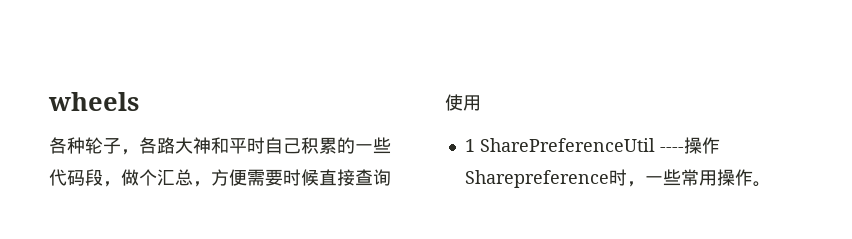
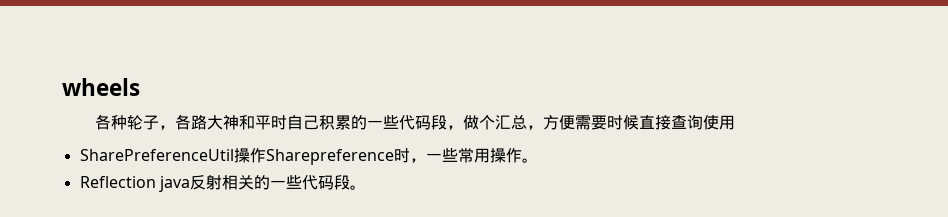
[464,138,684,152] 1 SharePreferenceUtil ---- -> [79,149,234,161] SharePreferenceUtil
(771, 184) none -> [79,175,366,192] // Reflection java反射相关的一些代码段。

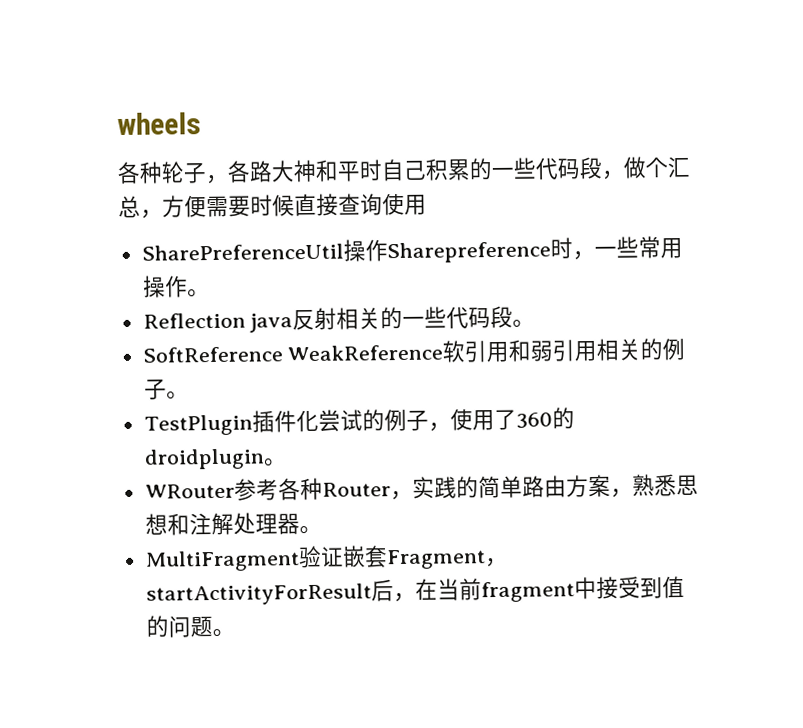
(366, 187) none -> [142,337,686,363] [143,378,189,400] [143,407,575,436] [143,448,287,470] [144,474,699,501] [144,512,322,536] [144,545,508,572] [145,576,685,606] [145,615,235,638] // SoftReference WeakReference软引用和弱引用相关的例子。 // TestPlugin插件化尝试的例子，使用了360的droidplugin。 // WRouter参考各种Router，实践的简单路由方案，熟悉思想和注解处理器。 // MultiFragment验证嵌套Fragment，startActivityForResult后，在当前fragment中接受到值的问题。

